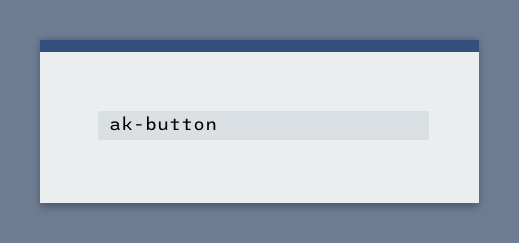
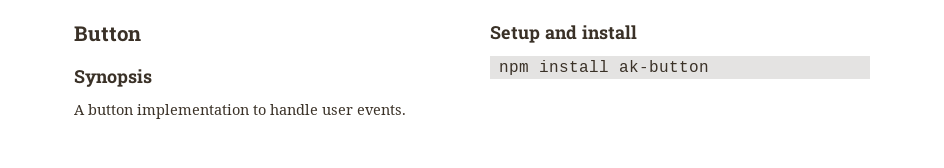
(109, 123) none -> [74,26,141,42] [74,69,152,87] [74,104,406,119] [490,25,637,43] [498,60,609,75] Button // Synopsis // A button implementation to handle user events. // Setup and install // npm install

